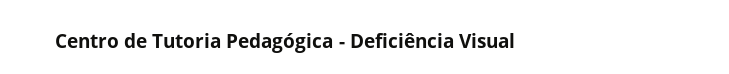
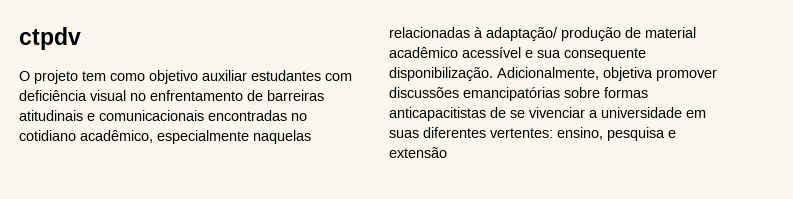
[55,33,515,53] Centro de Tutoria Pedagógica - Deficiência Visual -> [19,27,81,50] [19,70,352,84] [19,90,324,101] [19,110,307,121] [19,130,311,144] [389,27,696,41] [389,47,646,61] [389,67,717,81] [389,87,648,101] [389,107,706,121] [389,127,676,141] [389,147,447,158] ctpdv // O projeto tem como objetivo auxiliar estudantes com deficiência visual no enfrentamento de barreiras atitudinais e comunicacionais encontradas no cotidiano acadêmico, especialmente naquelas relacionadas à adaptação/ produção de material acadêmico acessível e sua consequente disponibilização. Adicionalmente, objetiva promover discussões emancipatórias sobre formas anticapacitistas de se vivenciar a universidade em suas diferentes vertentes: ensino, pesquisa e extensão

